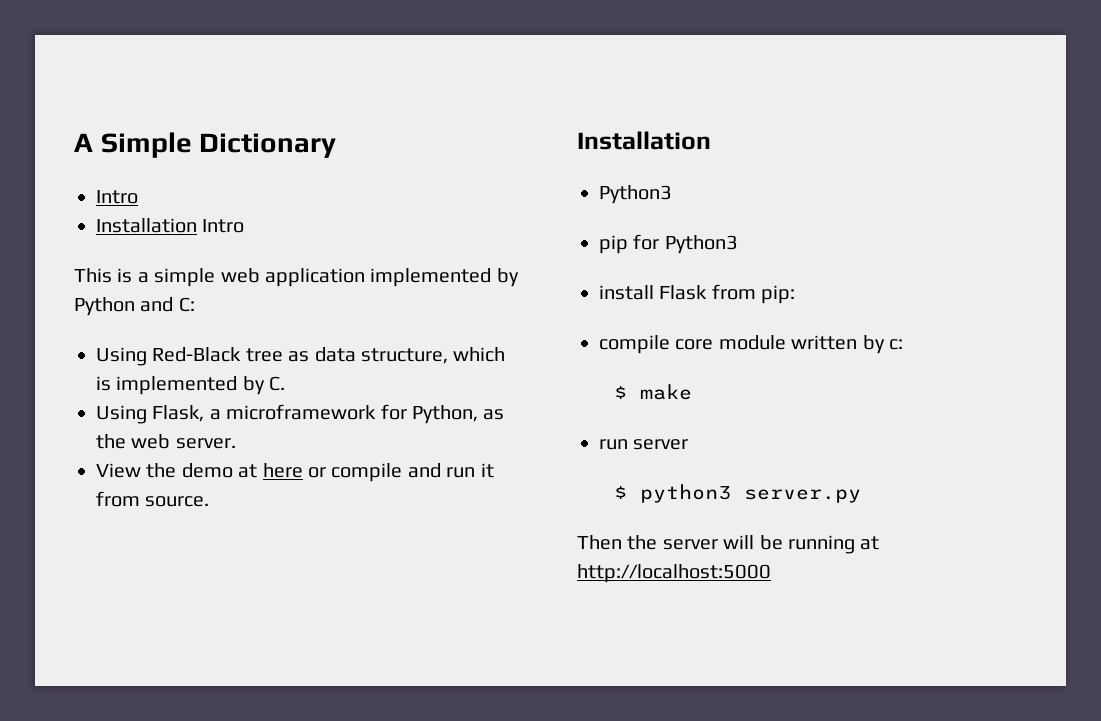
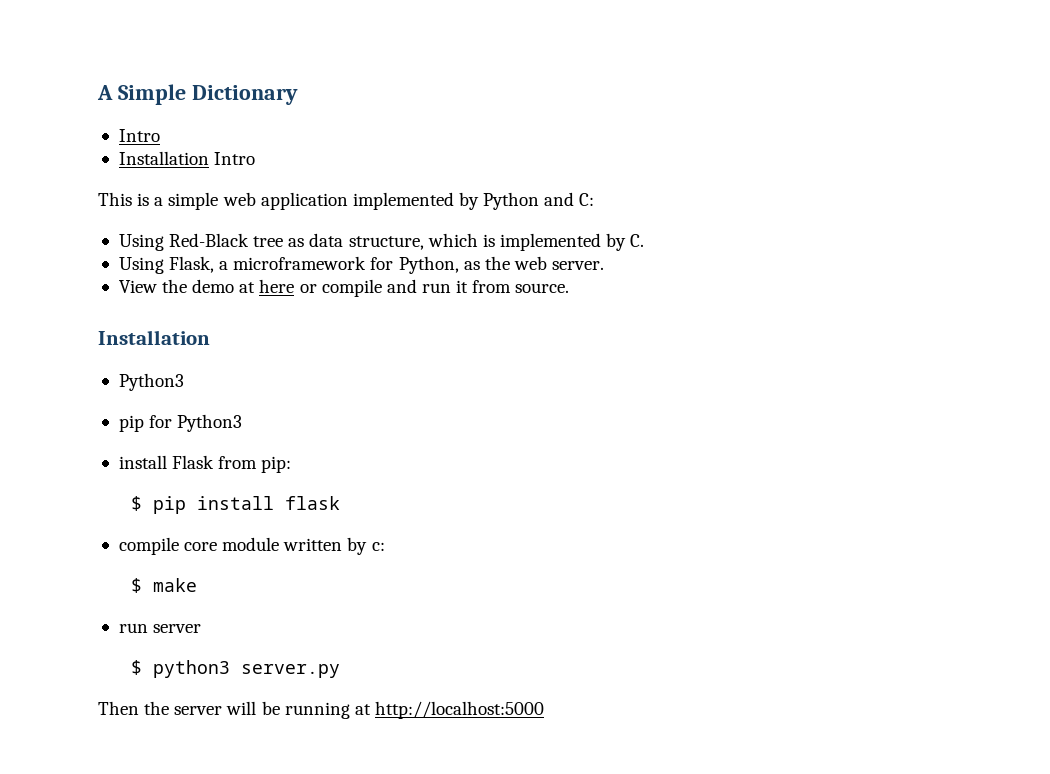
(796, 294) none -> [131,496,341,514] // $ pip install flask

